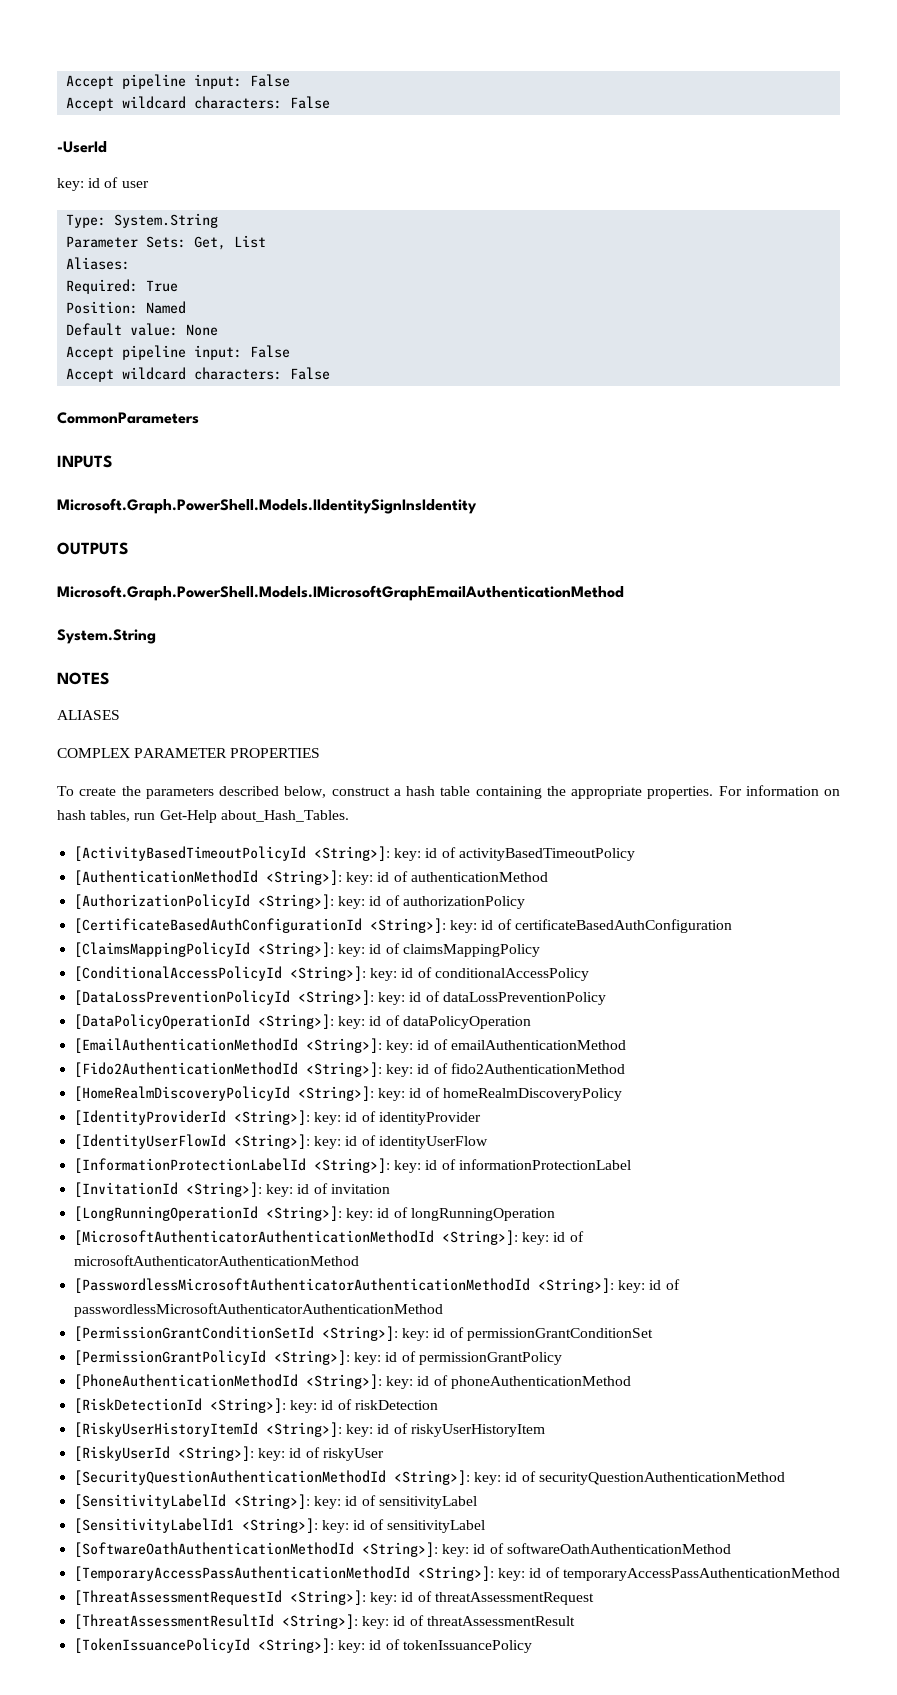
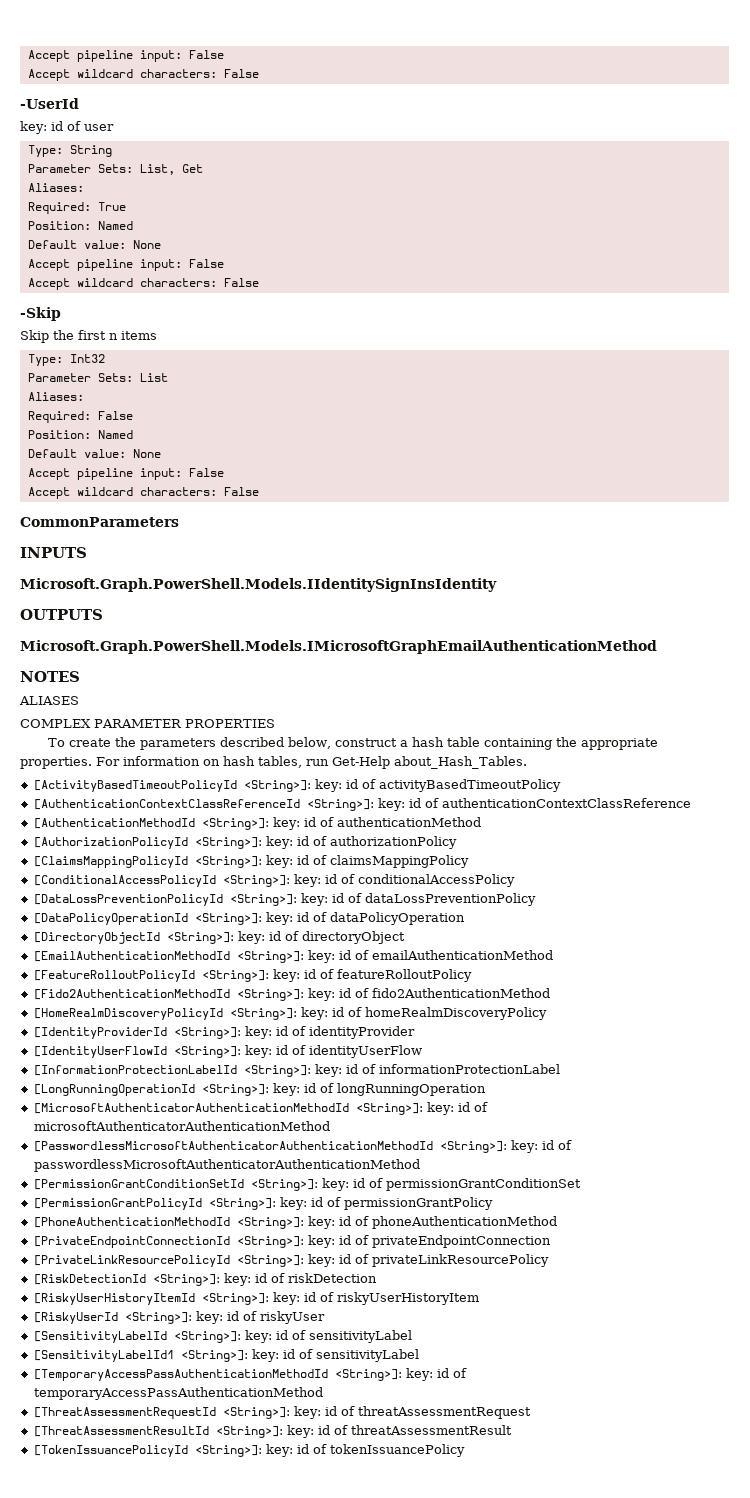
[114,213,219,228] [66,236,227,250] System.String // Parameter Sets: Get, -> [69,145,112,157] [27,164,203,175] [27,183,84,192] [27,202,126,214] [27,221,133,230] [27,240,161,249] [27,259,224,271] [27,278,259,290] [20,307,61,321] [20,330,157,343] [27,354,105,366] [27,373,133,382] String // Parameter Sets: List, Get // Aliases: // Required: True // Position: Named // Default value: None // Accept pipeline input: False // Accept wildcard characters: False // -Skip // Skip the first n items // Type: Int32 // Parameter Sets:
[146,280,179,292] True -> [97,411,133,420] False
[57,629,156,644] // System.String -> (657, 647) none
(635, 854) none -> [33,798,691,811] // [AuthenticationContextClassReferenceId <String>]: key: id of authenticationContextClassReference
[74,918,732,933] // [CertificateBasedAuthConfigurationId <String>]: key: id of certificateBasedAuthConfiguration -> (457, 842) none
(531, 1022) none -> [33,931,405,944] // [DirectoryObjectId <String>]: key: id of directoryObject
(626, 1045) none -> [33,969,472,982] // [FeatureRolloutPolicyId <String>]: key: id of featureRolloutPolicy
[74,1182,390,1197] // [InvitationId <String>]: key: id of invitation -> (560, 1069) none
(631, 1382) none -> [33,1235,551,1248] [33,1254,549,1267] // [PrivateEndpointConnectionId <String>]: key: id of privateEndpointConnection // [PrivateLinkResourcePolicyId <String>]: key: id of privateLinkResourcePolicy
[74,1470,785,1485] // [SecurityQuestionAuthenticationMethodId <String>]: key: id of securityQuestionAuthenticationMethod -> (325, 1317) none
[74,1542,731,1557] // [SoftwareOathAuthenticationMethodId <String>]: key: id of softwareOathAuthenticationMethod -> (419, 1355) none

